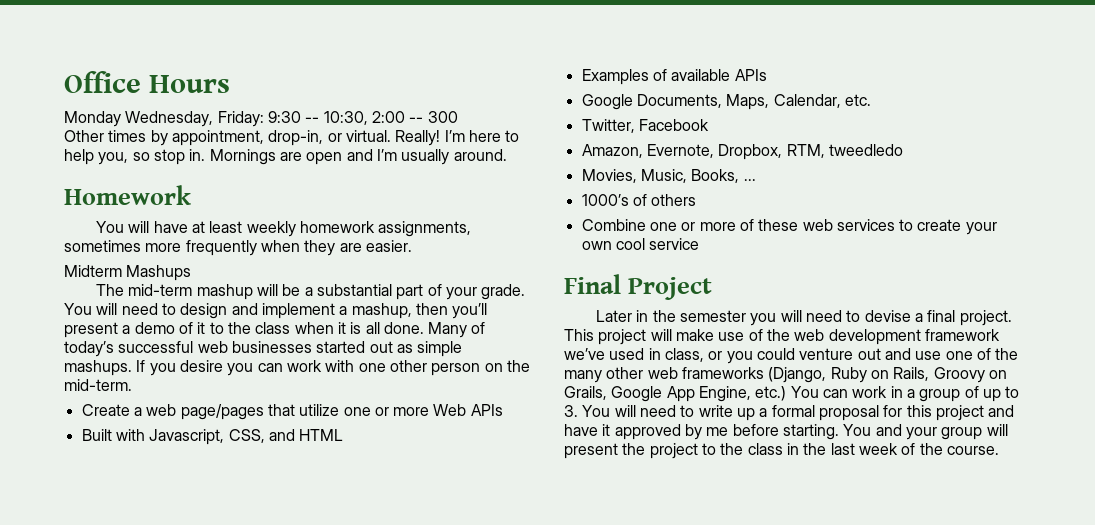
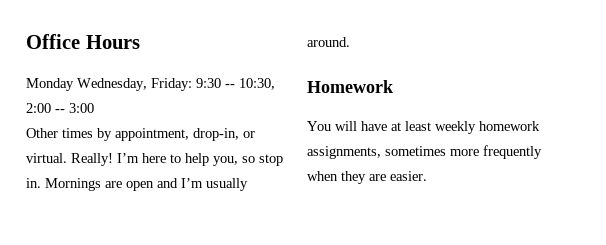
[427,111,458,123] 300 -> [69,103,94,113] 3:00
[64,265,192,281] [96,284,526,300] [64,303,488,319] [64,322,486,338] [64,341,463,357] [64,360,530,376] [64,379,132,391] [81,404,503,420] [81,429,344,445] [581,69,767,85] [581,94,871,110] [581,119,709,133] [581,144,903,160] [581,169,756,183] [581,194,697,206] [581,219,997,235] [581,238,700,250] [564,274,712,300] [596,310,1012,326] [564,329,1000,345] [564,348,1019,364] [564,367,1007,383] [564,386,1020,402] [564,405,1015,421] [564,424,1008,440] [564,443,999,459] // Midterm Mashups // The mid-term mashup will be a substantial part of your grade. You will need to design and implement a mashup, then you’ll present a demo of it to the class when it is all done. Many of today’s successful web businesses started out as simple mashups. If you desire you can work with one other person on the mid-term. // Create a web page/pages that utilize one or more Web APIs // Built with Javascript, CSS, and HTML // Examples of available APIs // Google Documents, Maps, Calendar, etc. // Twitter, Facebook // Amazon, Evernote, Dropbox, RTM, tweedledo // Movies, Music, Books, ... // 1000’s of others // Combine one or more of these web services to create your own cool service // Final Project // Later in the semester you will need to devise a final project. This project will make use of the web development framework we’ve used in class, or you could venture out and use one of the many other web frameworks (Django, Ruby on Rails, Groovy on Grails, Google App Engine, etc.) You can work in a group of up to 3. You will need to write up a formal proposal for this project and have it approved by me before starting. You and your group will present the project to the class in the last week of the course. -> (427, 176) none

